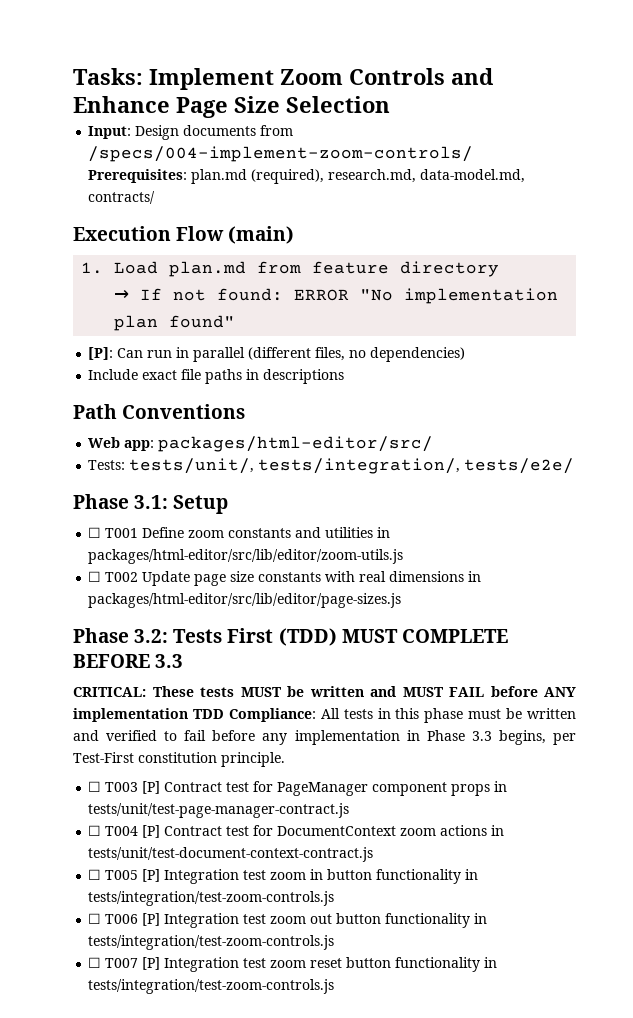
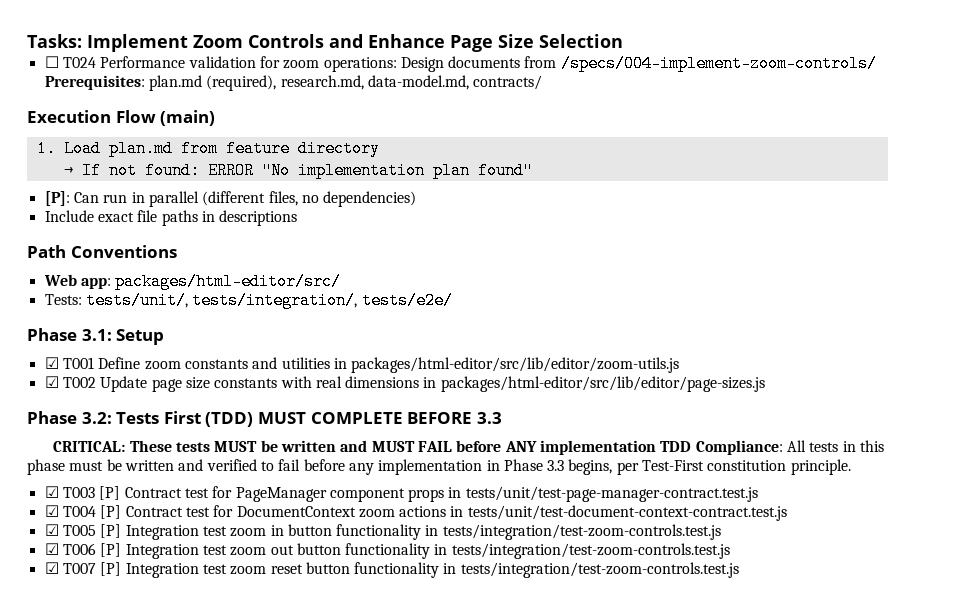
[88,126,132,139] Input: -> [44,56,397,72] ☐ T024 Performance validation for zoom operations:
[88,527,102,538] ☐ -> [44,357,59,369] ☑
[88,571,102,582] ☐ -> [44,376,59,388] ☑
[88,781,102,792] ☐ -> [44,486,59,498] ☑
[88,803,350,818] [88,825,102,836] tests/unit/test-page-manager-contract.js // ☐ -> [465,486,758,502] [44,505,59,517] tests/unit/test-page-manager-contract.test.js // ☑
[88,847,374,862] [88,869,102,880] tests/unit/test-document-context-contract.js // ☐ -> [467,505,787,521] [44,524,59,536] tests/unit/test-document-context-contract.test.js // ☑
[88,891,335,906] [88,913,102,924] tests/integration/test-zoom-controls.js // ☐ -> [442,524,721,540] [44,543,59,555] tests/integration/test-zoom-controls.test.js // ☑
[88,935,335,950] [88,957,102,968] tests/integration/test-zoom-controls.js // ☐ -> [451,543,730,559] [44,562,59,574] tests/integration/test-zoom-controls.test.js // ☑
[88,979,335,994] tests/integration/test-zoom-controls.js -> [460,562,739,578] tests/integration/test-zoom-controls.test.js

